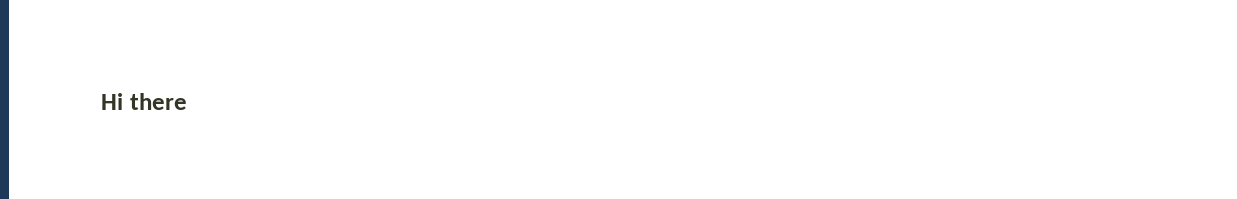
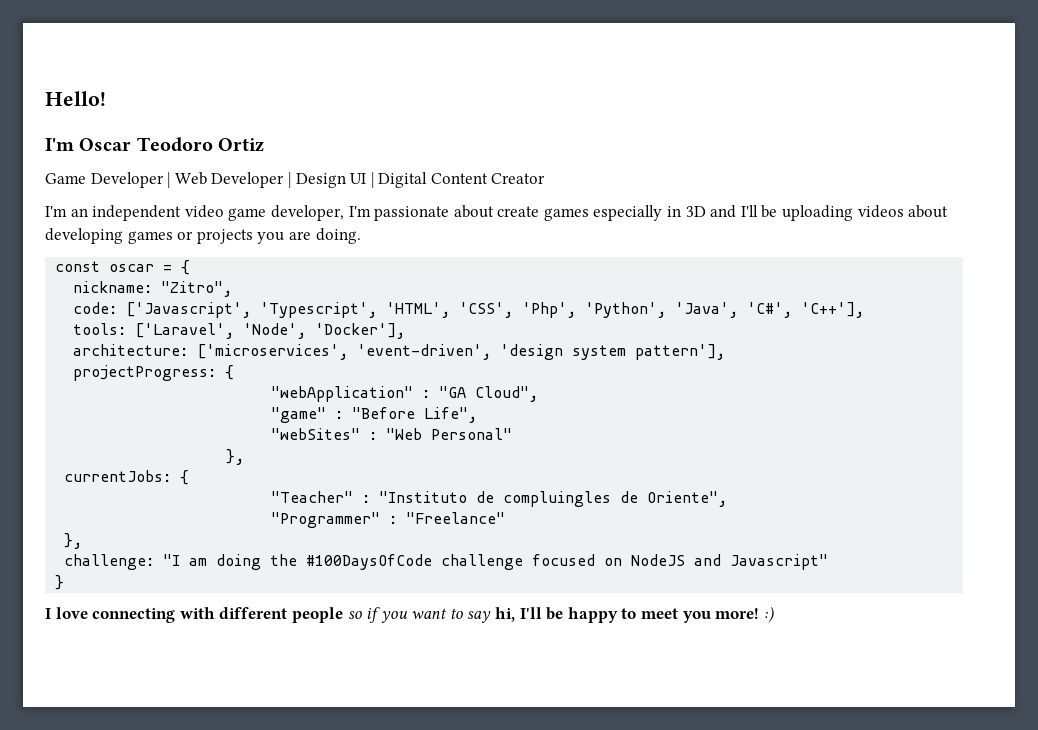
[101,93,187,110] Hi there -> [45,91,106,106] [45,137,265,152] [45,172,546,188] [45,205,949,221] [45,228,361,244] [55,260,191,275] [73,281,233,297] [73,302,865,318] [73,323,406,339] [73,344,726,360] [73,365,235,381] [271,386,539,402] [271,407,478,423] [271,428,513,440] [226,449,245,465] [64,470,190,485] [271,491,728,507] [271,512,506,528] [64,533,83,549] [64,554,829,570] [55,575,65,590] [45,606,774,623] Hello! // I'm Oscar Teodoro Ortiz // Game Developer | Web Developer | Design UI | Digital Content Creator // I'm an independent video game developer, I'm passionate about create games especially in 3D and I'll be uploading videos about developing games or projects you are doing. // const oscar = { // nickname: "Zitro", // code: ['Javascript', 'Typescript', 'HTML', 'CSS', 'Php', 'Python', 'Java', 'C#', 'C++'], // tools: ['Laravel', 'Node', 'Docker'], // architecture: ['microservices', 'event-driven', 'design system pattern'], // projectProgress: { // "webApplication" : "GA Cloud", // "game" : "Before Life", // "webSites" : "Web Personal" // }, // currentJobs: { // "Teacher" : "Instituto de compluingles de Oriente", // "Programmer" : "Freelance" // }, // challenge: "I am doing the #100DaysOfCode challenge focused on NodeJS and Javascript" // } // I love connecting with different people so if you want to say hi, I'll be happy to meet you more! :)

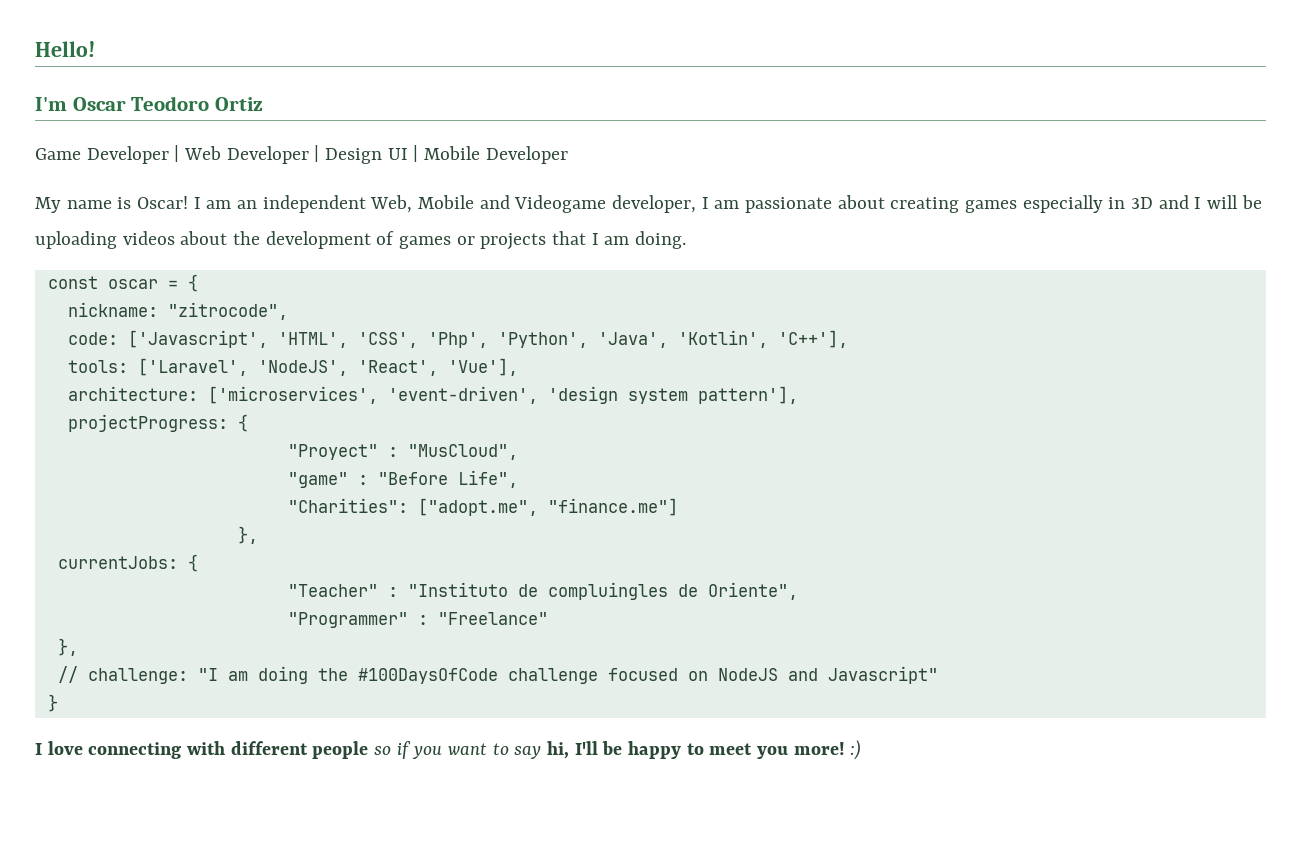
[378,172,546,188] [45,205,371,221] Digital Content Creator // I'm an independent video game developer, I'm -> [424,146,568,164] [35,195,740,213] Mobile Developer // My name is Oscar! I am an independent Web, Mobile and Videogame developer, I am
[497,206,540,217] create -> [890,197,960,213] creating
[740,205,758,217] I'll -> [1194,195,1239,209] I will
[45,228,311,244] developing games or projects you are -> [233,231,630,250] the development of games or projects that I am
[161,281,233,297] "Zitro", -> [167,302,288,320] "zitrocode",
[260,302,378,318] 'Typescript', -> (268, 339) none
[747,302,793,318] 'C#', -> [677,330,768,348] 'Kotlin',
[243,323,406,339] 'Node', 'Docker'], -> [257,358,518,376] 'NodeJS', 'React', 'Vue'],
[271,386,539,402] "webApplication" : "GA Cloud", -> [287,444,518,460] "Proyect" : "MusCloud",
[271,428,513,440] "webSites" : "Web Personal" -> [287,498,678,516] "Charities": ["adopt.me", "finance.me"]
(83, 541) none -> [57,666,78,683] //

